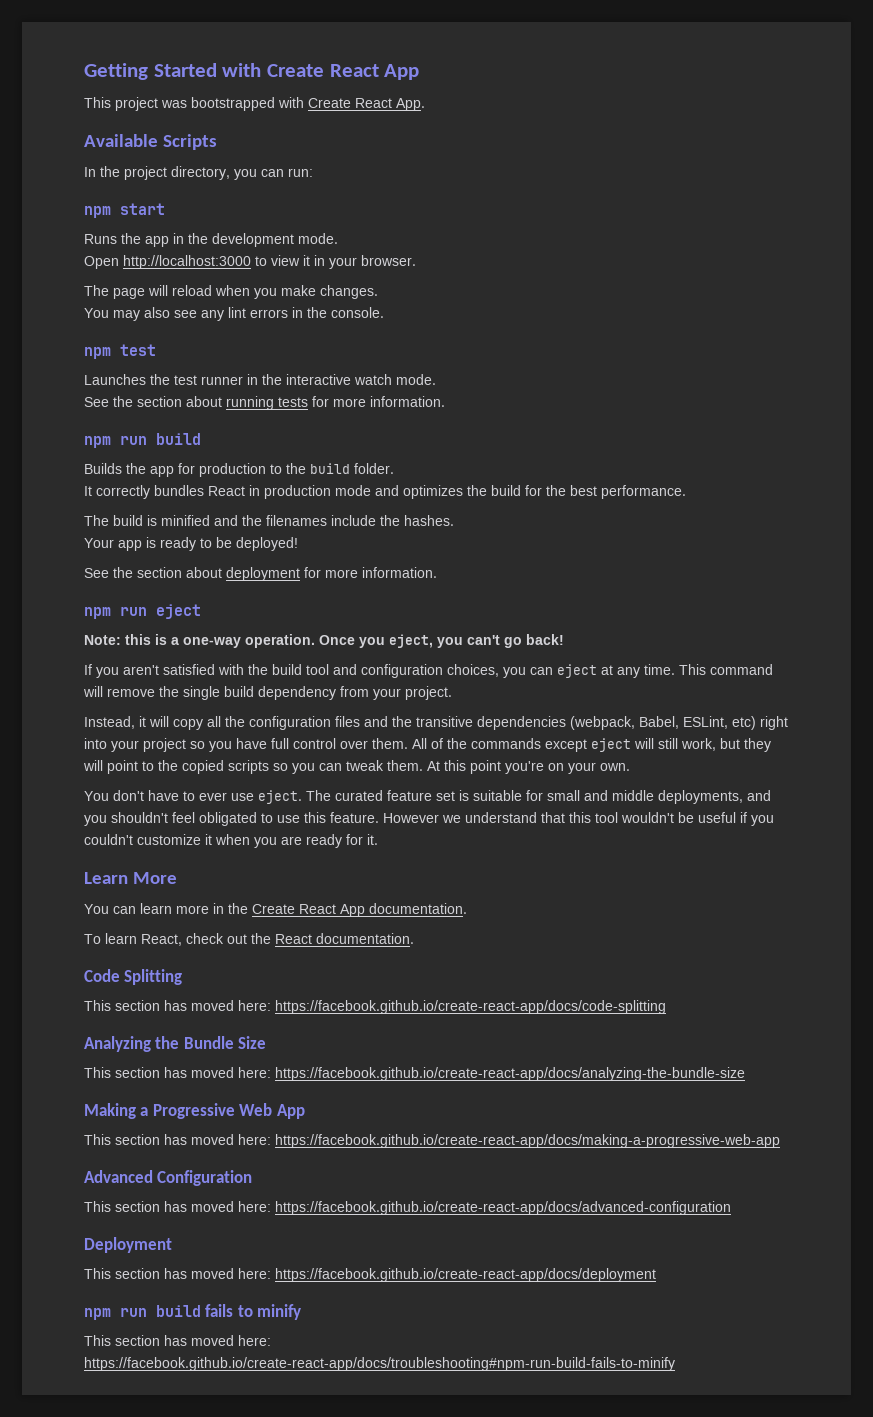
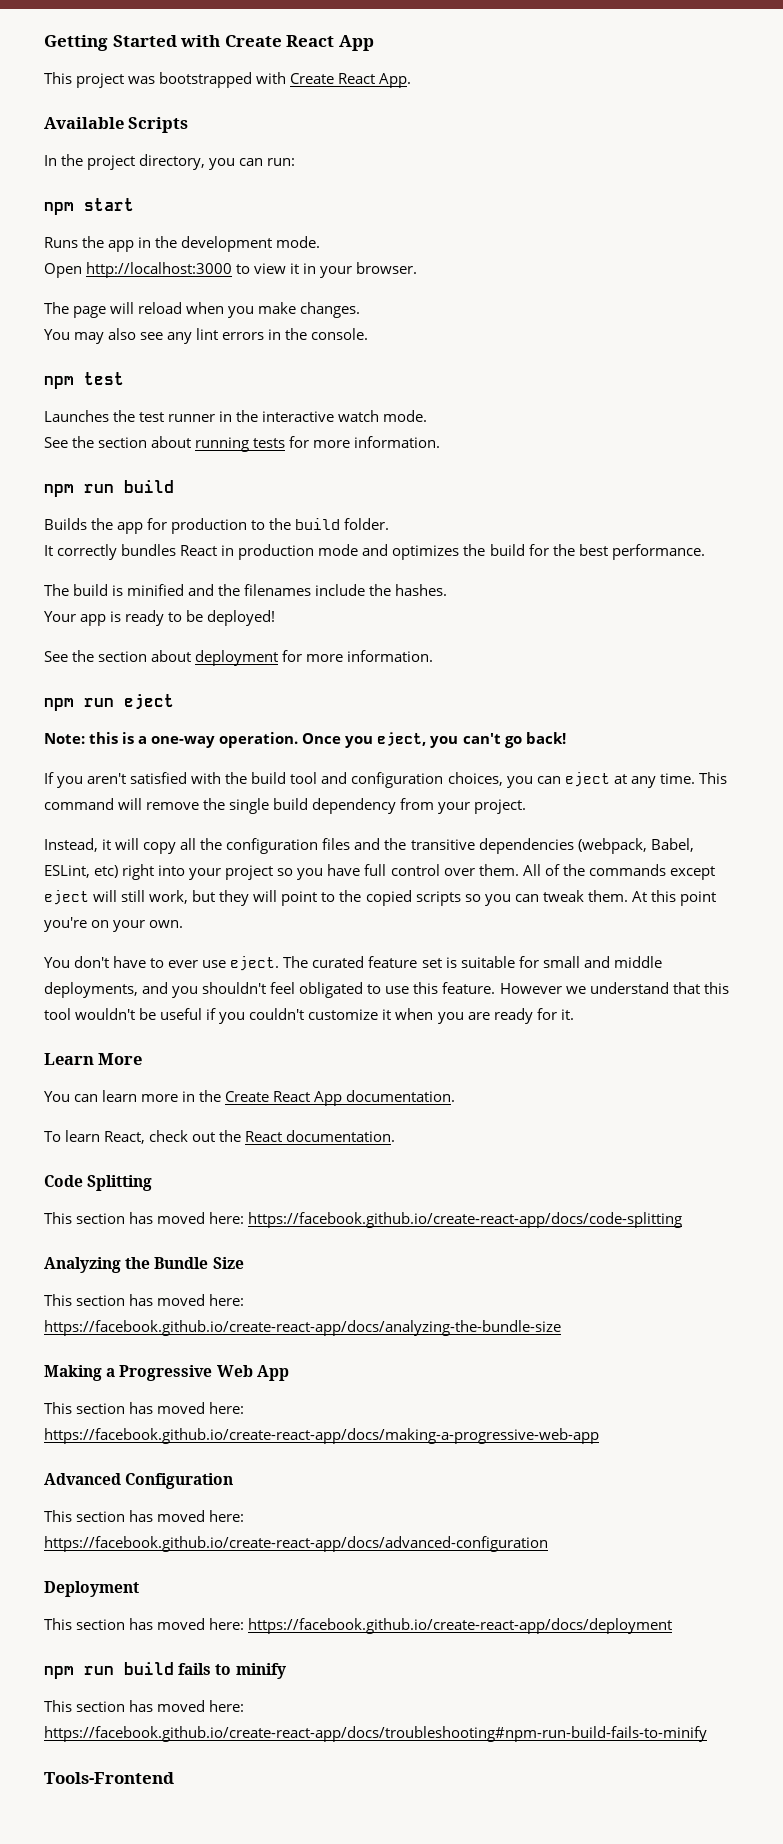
(675, 1364) none -> [44,1772,174,1784] // Tools-Frontend

